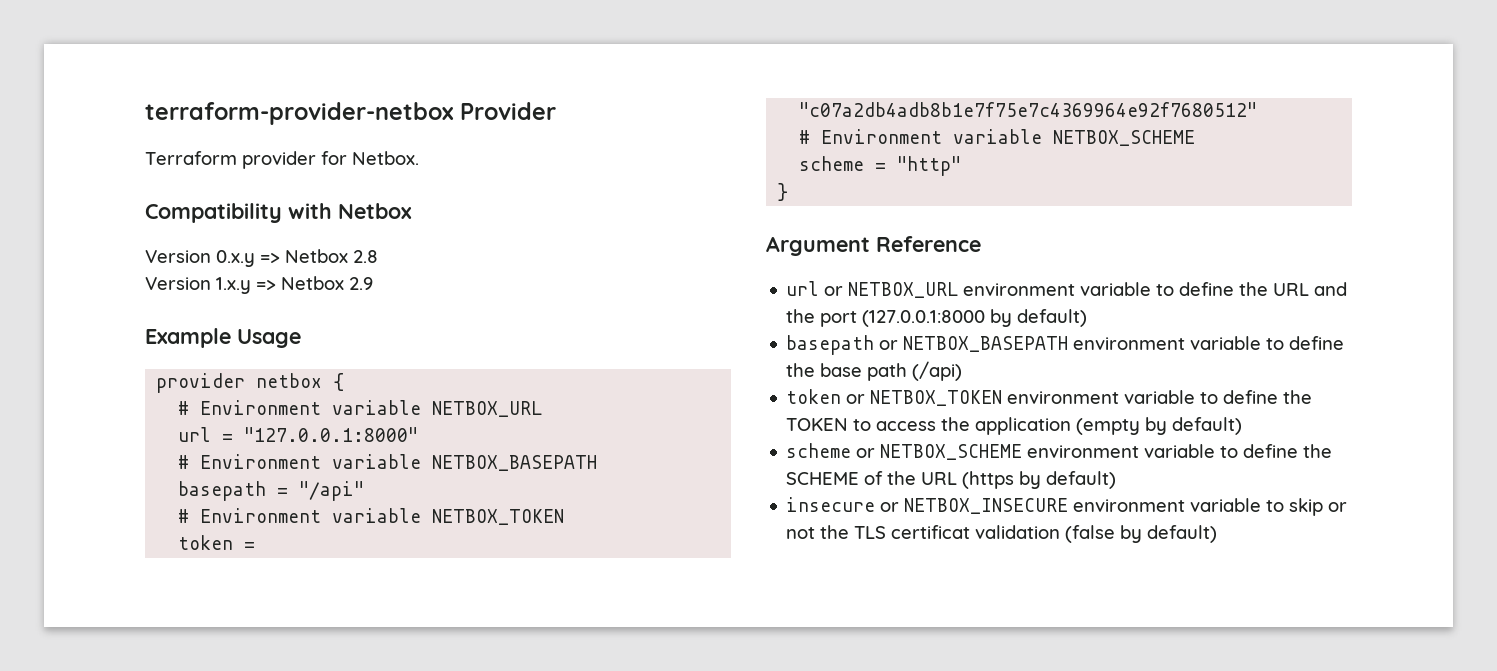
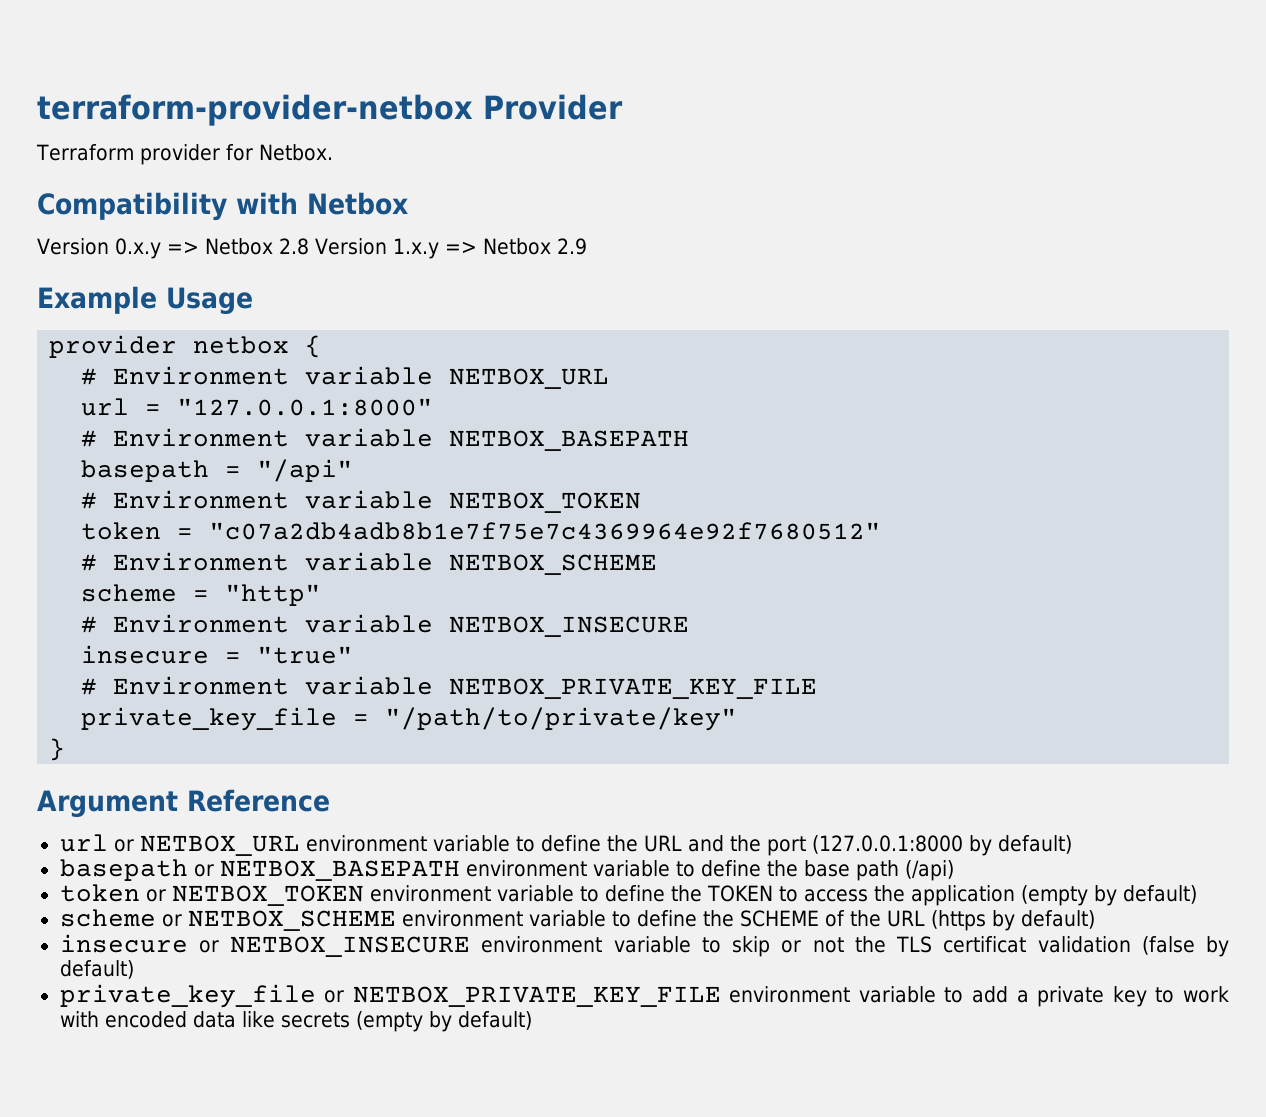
(378, 256) // -> (309, 246) none
(962, 166) none -> [81,614,690,637] [81,645,354,664] [81,676,818,699] [81,707,738,731] // # Environment variable NETBOX_INSECURE // insecure = "true" // # Environment variable NETBOX_PRIVATE_KEY_FILE // private_key_file = "/path/to/private/key"
(1218, 534) none -> [59,984,1229,1008] [59,1011,532,1032] // private_key_file or NETBOX_PRIVATE_KEY_FILE environment variable to add a private key to work with encoded data like secrets (empty by default)

